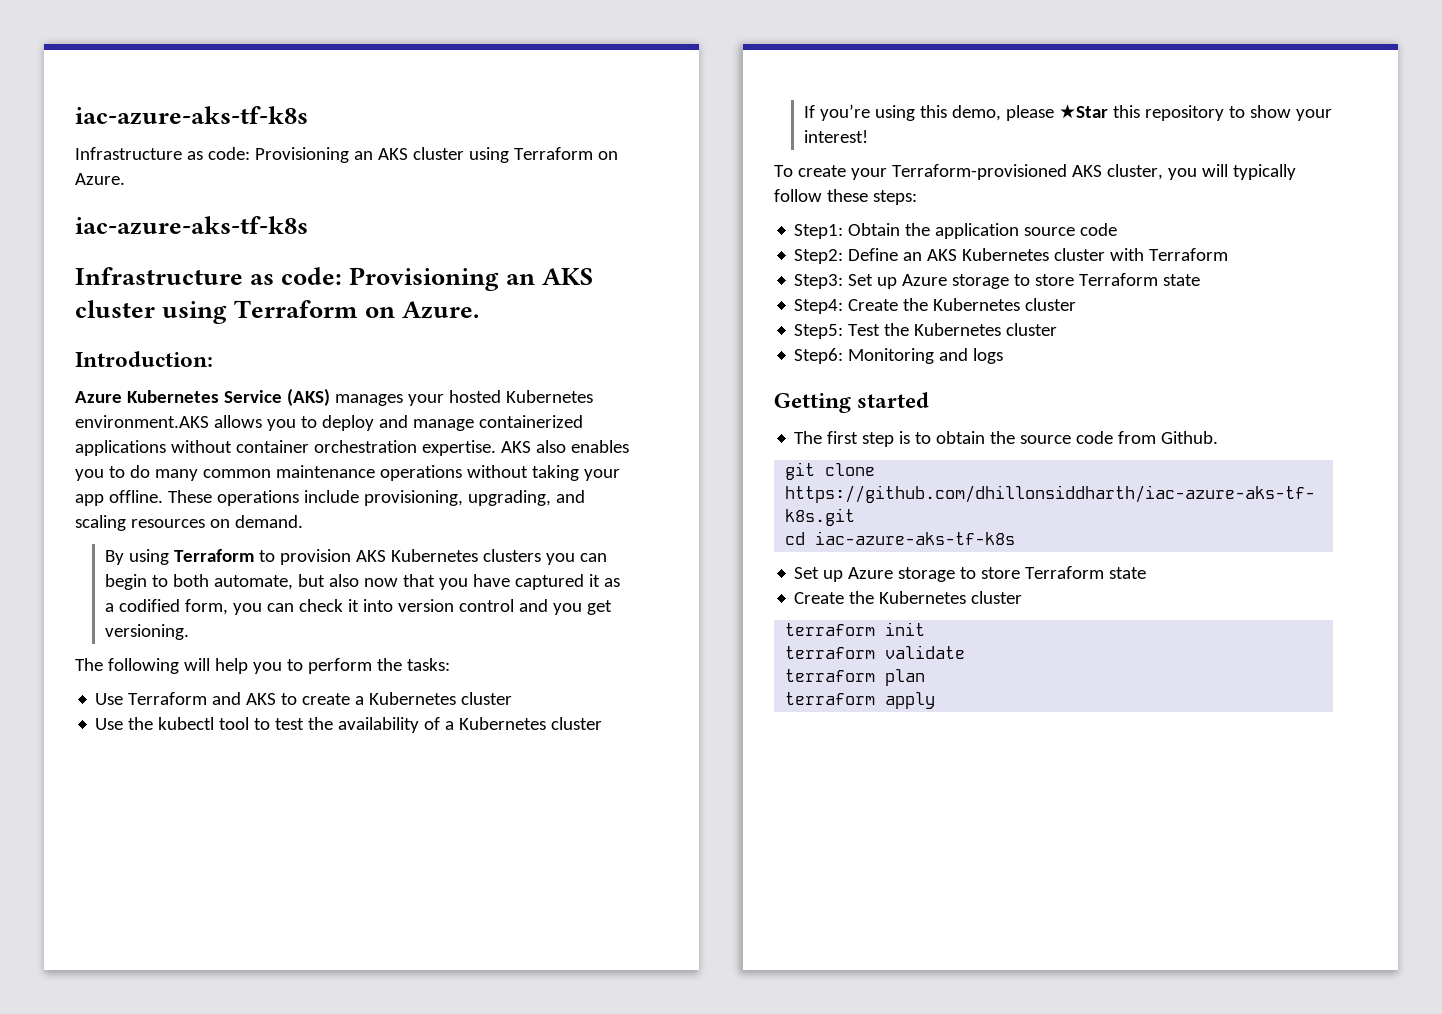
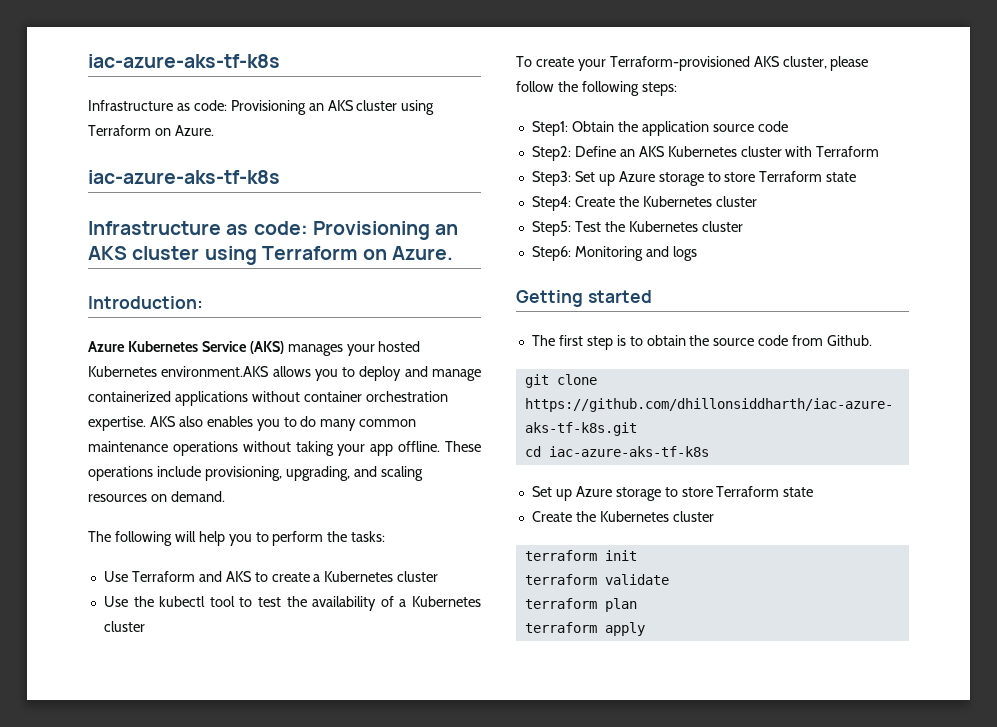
[105,549,608,565] [105,574,621,590] [105,599,613,615] [105,624,190,640] // By using Terraform to provision AKS Kubernetes clusters you can begin to both automate, but also now that you have captured it as a codified form, you can check it into version control and you get versioning. -> (225, 496) none
[804,104,1333,121] [804,130,869,143] // If you’re using this demo, please ★Star this repository to show your interest! -> (145, 626) none
[1167,164,1296,180] [774,189,868,202] you will typically follow these -> [830,56,869,71] [516,81,639,96] please follow the following

